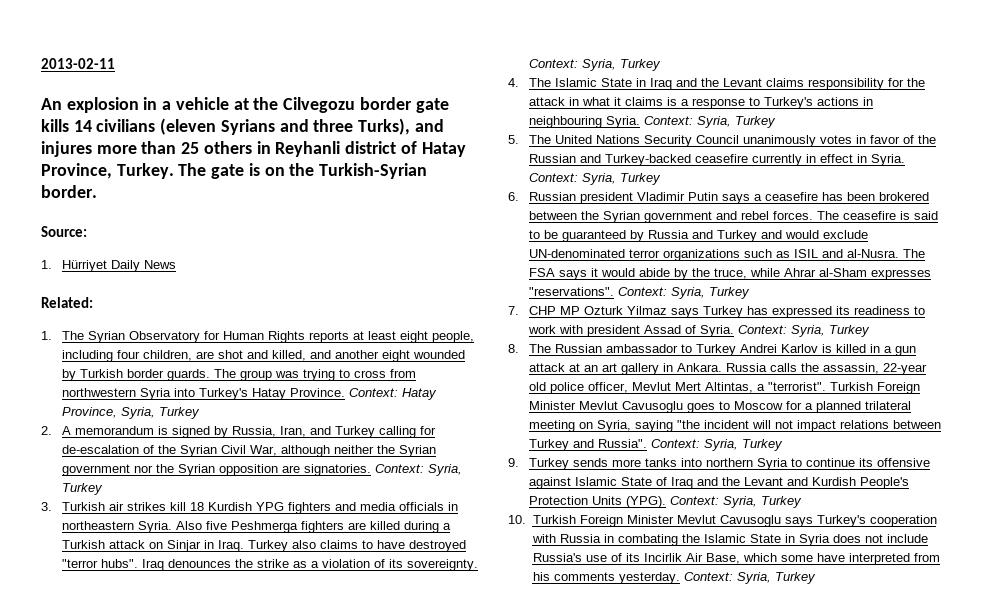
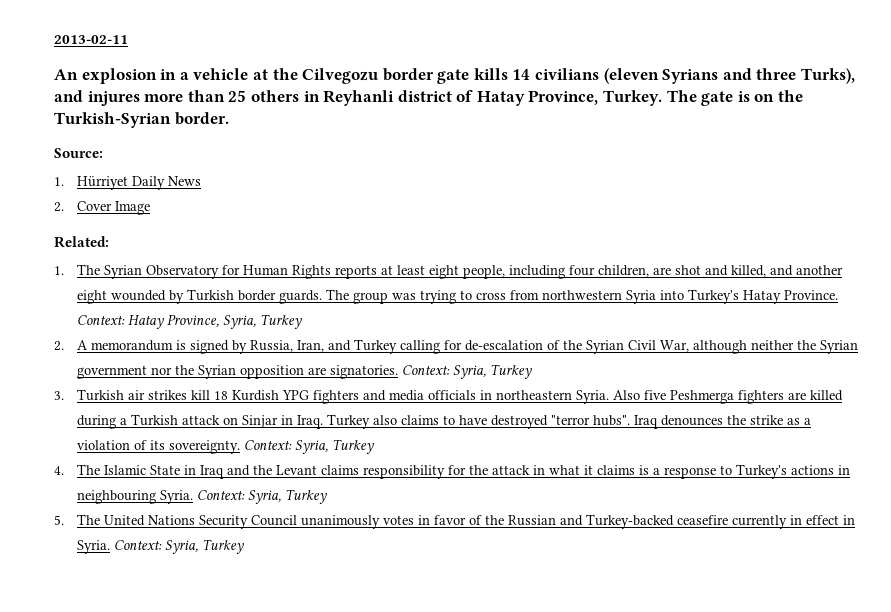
(177, 264) none -> [54,201,150,215] // 2. Cover Image
[508,192,930,204] [529,211,939,223] [529,230,869,242] [529,249,926,261] [529,268,932,280] [529,287,751,299] [508,306,926,318] [528,325,871,337] [508,344,917,356] [529,363,928,375] [529,382,921,394] [529,401,912,413] [529,420,942,432] [529,439,784,451] [508,458,931,470] [529,477,910,489] [529,496,803,508] [508,515,937,527] [531,534,928,546] [532,553,940,565] [532,572,816,584] // 6. Russian president Vladimir Putin says a ceasefire has been brokered between the Syrian government and rebel forces. The ceasefire is said to be guaranteed by Russia and Turkey and would exclude UN-denominated terror organizations such as ISIL and al-Nusra. The FSA says it would abide by the truce, while Ahrar al-Sham expresses "reservations". Context: Syria, Turkey // 7. CHP MP Ozturk Yilmaz says Turkey has expressed its readiness to work with president Assad of Syria. Context: Syria, Turkey // 8. The Russian ambassador to Turkey Andrei Karlov is killed in a gun attack at an art gallery in Ankara. Russia calls the assassin, 22-year old police officer, Mevlut Mert Altintas, a "terrorist". Turkish Foreign Minister Mevlut Cavusoglu goes to Moscow for a planned trilateral meeting on Syria, saying "the incident will not impact relations between Turkey and Russia". Context: Syria, Turkey // 9. Turkey sends more tanks into northern Syria to continue its offensive against Islamic State of Iraq and the Levant and Kurdish People's Protection Units (YPG). Context: Syria, Turkey // 10. Turkish Foreign Minister Mevlut Cavusoglu says Turkey's cooperation with Russia in combating the Islamic State in Syria does not include Russia's use of its Incirlik Air Base, which some have interpreted from his comments yesterday. Context: Syria, Turkey -> (244, 546) none

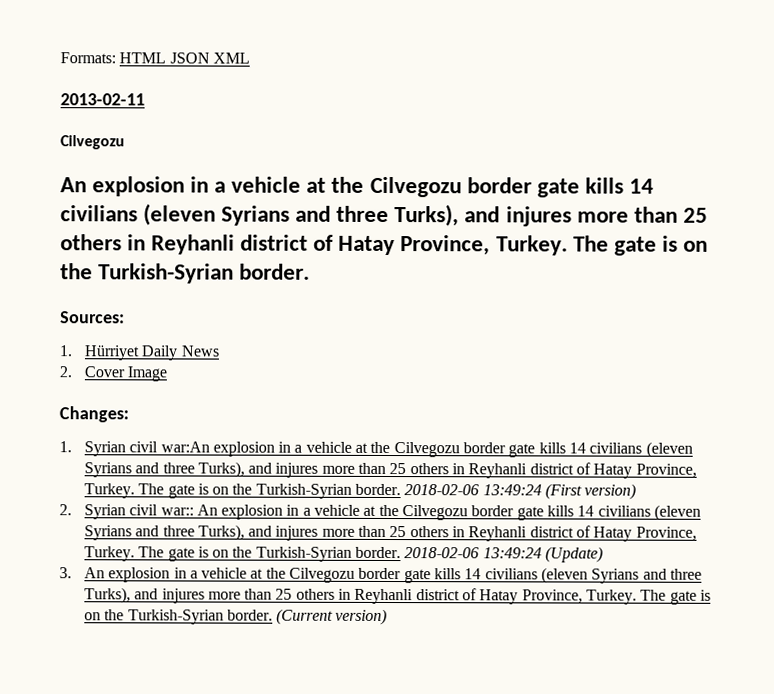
(54, 39) none -> [60,52,250,64] Formats: HTML JSON XML //
(128, 39) none -> [60,135,125,150] // Cilvegozu
[54,148,103,158] Source: -> [60,311,125,324] Sources:
[54,236,109,248] [54,264,843,279] [76,289,838,304] [76,314,302,329] [54,339,858,354] [76,364,532,379] [54,389,843,404] [76,414,811,429] [76,439,374,454] [54,464,850,479] [76,489,327,504] [54,514,855,529] [76,539,244,554] Related: // 1. The Syrian Observatory for Human Rights reports at least eight people, including four children, are shot and killed, and another eight wounded by Turkish border guards. The group was trying to cross from northwestern Syria into Turkey's Hatay Province. Context: Hatay Province, Syria, Turkey // 2. A memorandum is signed by Russia, Iran, and Turkey calling for de-escalation of the Syrian Civil War, although neither the Syrian government nor the Syrian opposition are signatories. Context: Syria, Turkey // 3. Turkish air strikes kill 18 Kurdish YPG fighters and media officials in northeastern Syria. Also five Peshmerga fighters are killed during a Turkish attack on Sinjar in Iraq. Turkey also claims to have destroyed "terror hubs". Iraq denounces the strike as a violation of its sovereignty. Context: Syria, Turkey // 4. The Islamic State in Iraq and the Levant claims responsibility for the attack in what it claims is a response to Turkey's actions in neighbouring Syria. Context: Syria, Turkey // 5. The United Nations Security Council unanimously votes in favor of the Russian and Turkey-backed ceasefire currently in effect in Syria. Context: Syria, Turkey -> [59,406,129,423] [59,441,693,458] [83,461,697,479] [83,483,637,500] [59,504,701,521] [83,524,697,542] [83,546,604,563] [59,567,702,584] [83,587,711,605] [83,608,388,626] Changes: // 1. Syrian civil war:An explosion in a vehicle at the Cilvegozu border gate kills 14 civilians (eleven Syrians and three Turks), and injures more than 25 others in Reyhanli district of Hatay Province, Turkey. The gate is on the Turkish-Syrian border. 2018-02-06 13:49:24 (First version) // 2. Syrian civil war:: An explosion in a vehicle at the Cilvegozu border gate kills 14 civilians (eleven Syrians and three Turks), and injures more than 25 others in Reyhanli district of Hatay Province, Turkey. The gate is on the Turkish-Syrian border. 2018-02-06 13:49:24 (Update) // 3. An explosion in a vehicle at the Cilvegozu border gate kills 14 civilians (eleven Syrians and three Turks), and injures more than 25 others in Reyhanli district of Hatay Province, Turkey. The gate is on the Turkish-Syrian border. (Current version)

